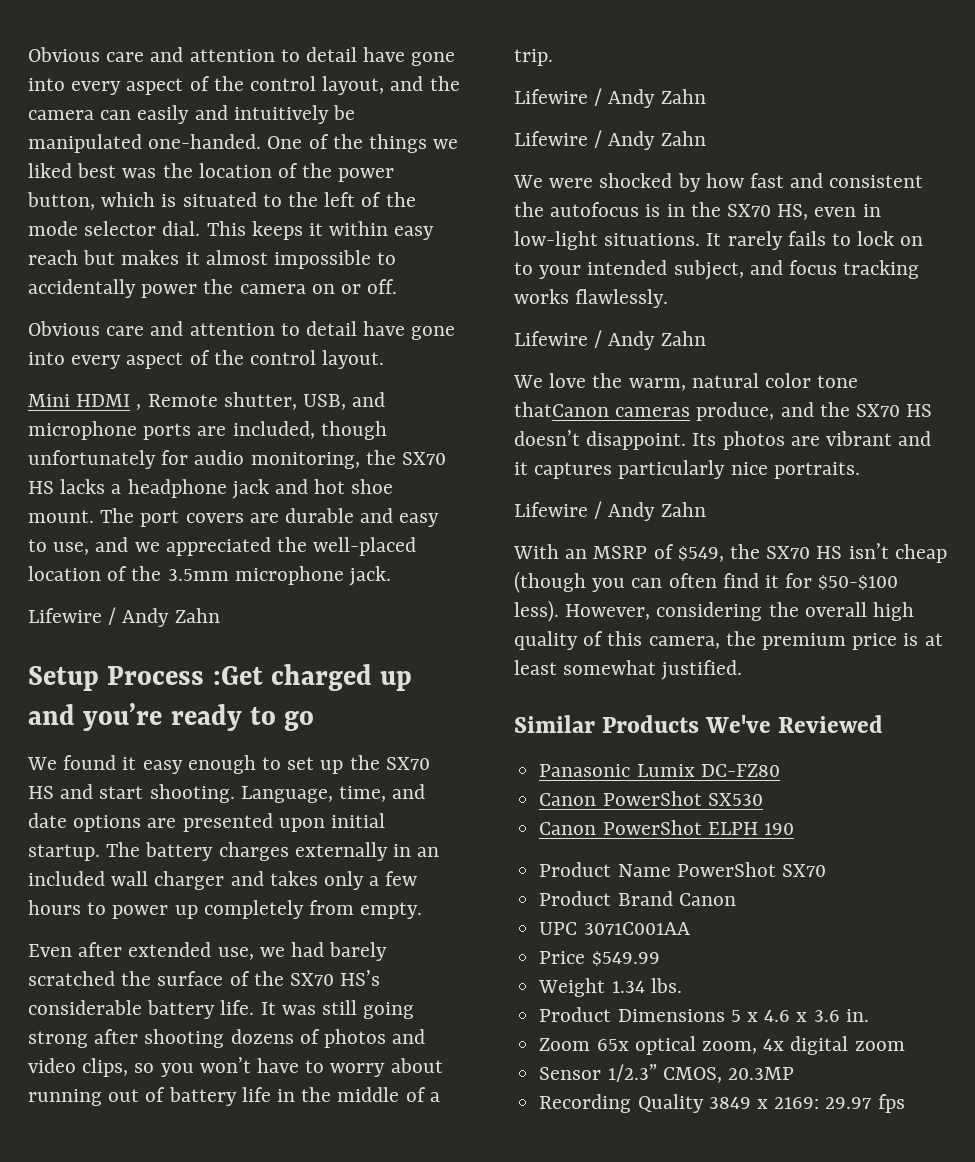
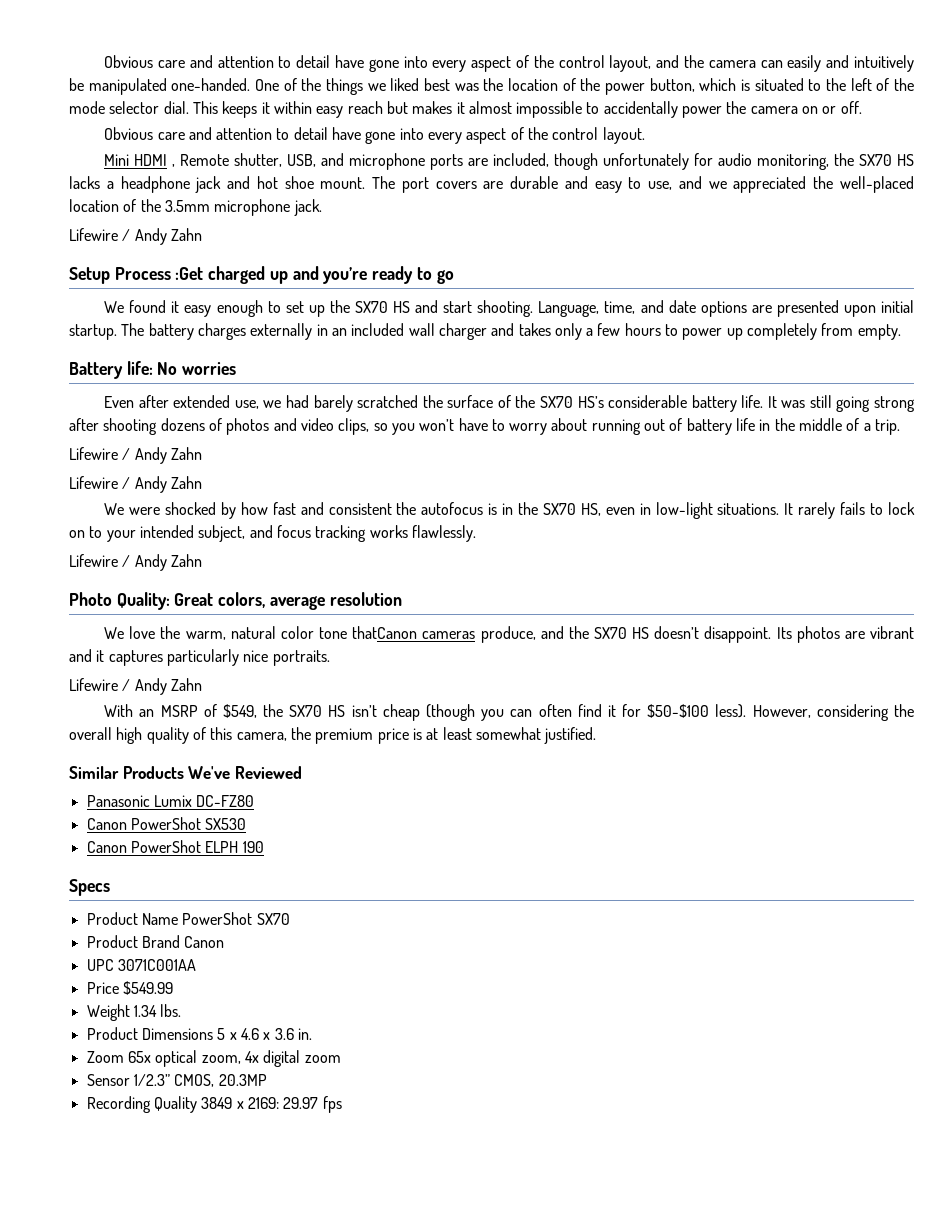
(423, 910) none -> [69,361,237,379] // Battery life: No worries
(706, 338) none -> [69,592,402,610] // Photo Quality: Great colors, average resolution
(794, 829) none -> [69,879,110,896] // Specs

